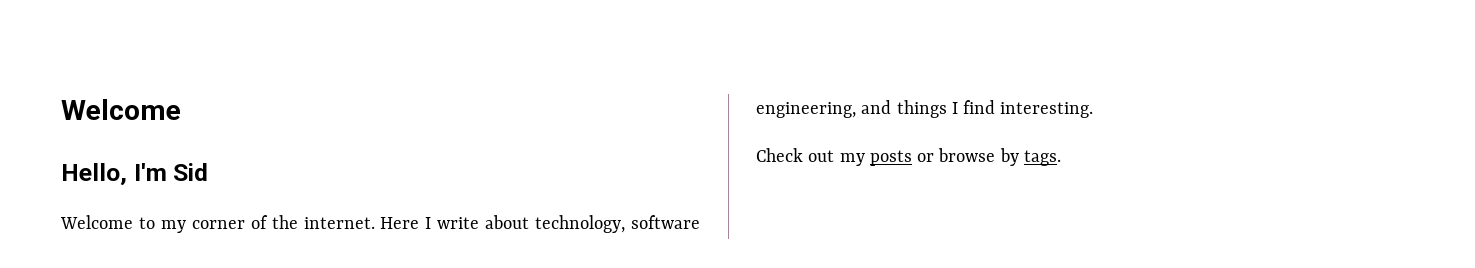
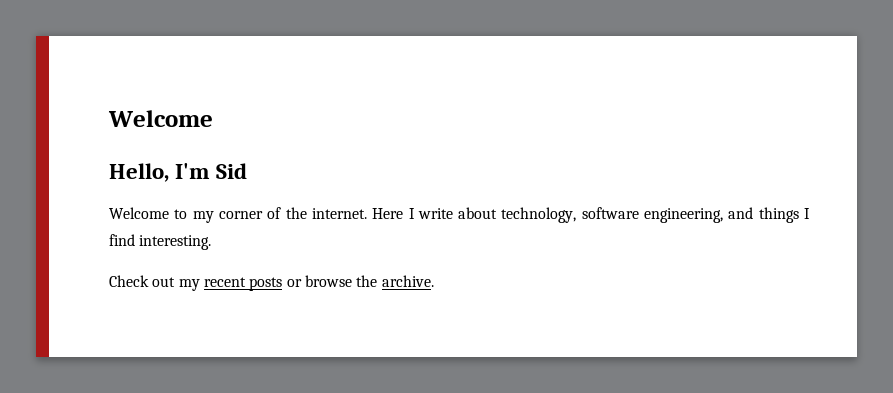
(865, 159) none -> [203,277,246,287] recent
[999,148,1061,166] by tags. -> [356,275,434,287] the archive.

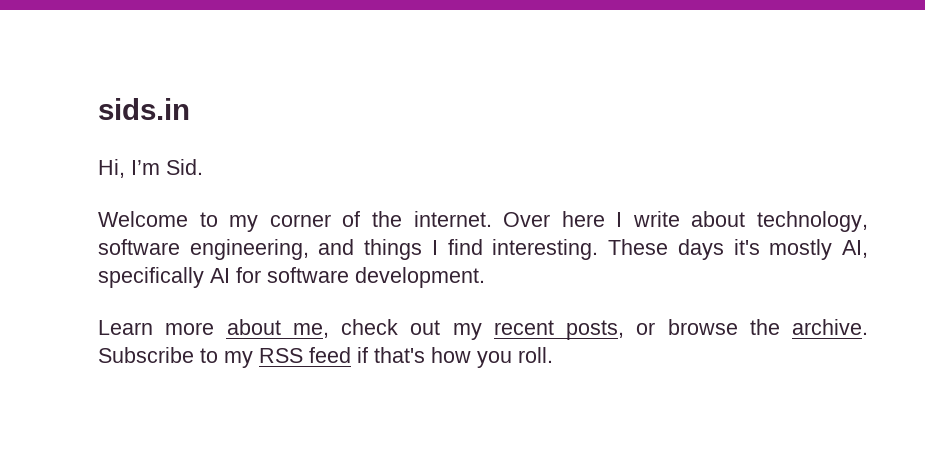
[108,110,213,127] [109,163,248,182] Welcome // Hello, I'm Sid -> [98,98,190,120] [98,159,203,178] sids.in // Hi, I’m Sid.
[372,208,404,219] Here -> [503,211,605,227] Over here
[109,275,149,287] // Check -> [608,239,869,260] [98,267,485,288] [98,319,398,338] These days it's mostly AI, specifically AI for software development. // Learn more about me, check
[249,277,283,291] posts -> [566,320,624,340] posts,
(434, 281) none -> [98,347,553,368] Subscribe to my RSS feed if that's how you roll.

